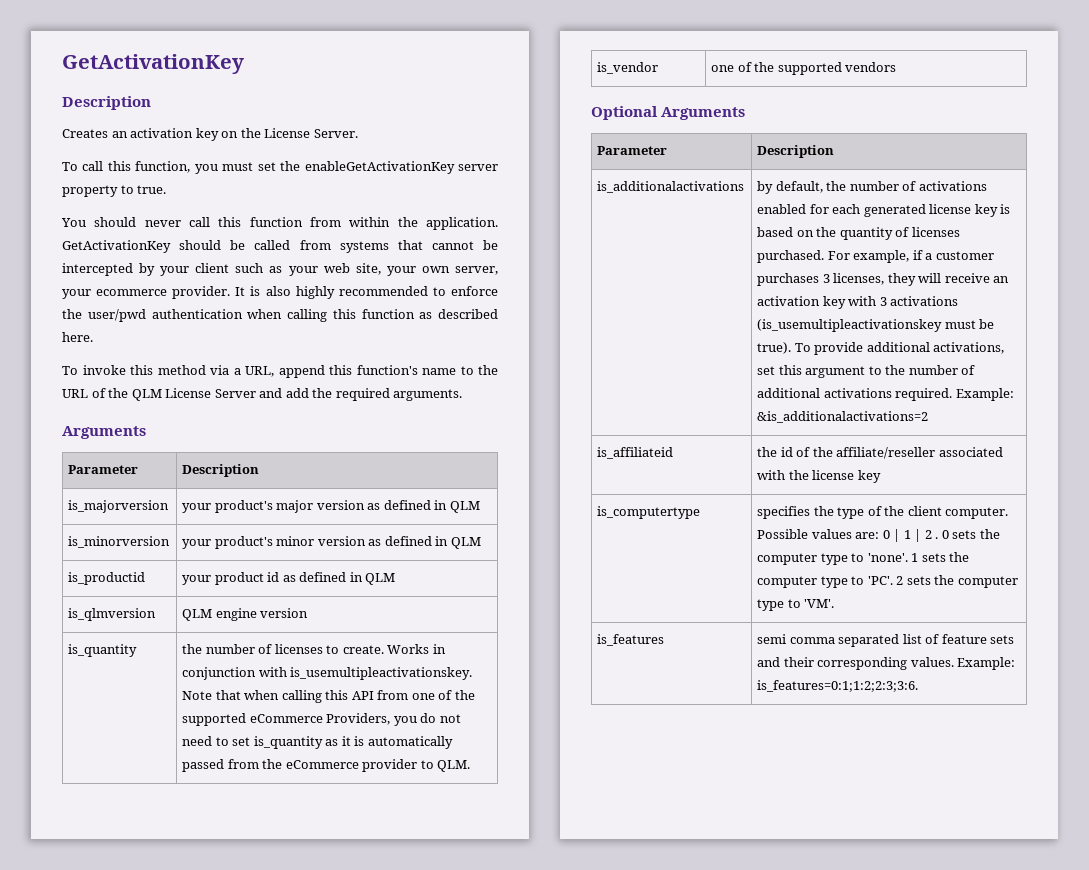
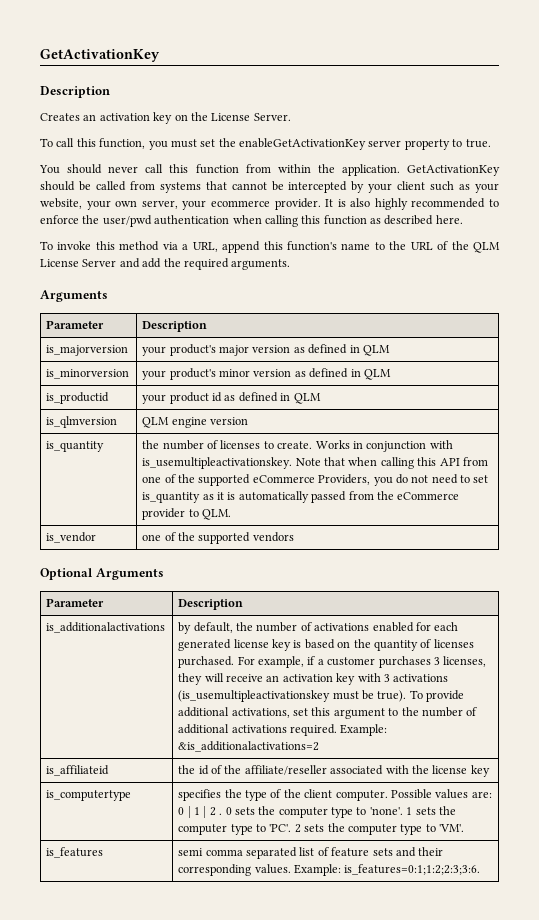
[323,263,381,275] web site, -> [40,198,82,209] website,

